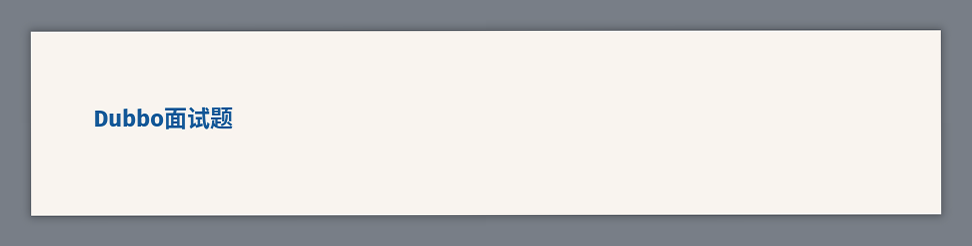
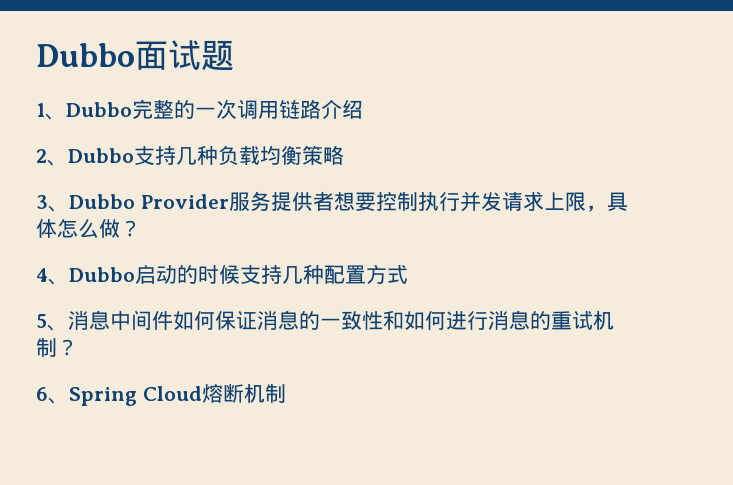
(234, 118) none -> [36,99,363,120] [36,145,344,166] [36,191,628,212] [36,219,141,238] [36,264,408,285] [36,310,614,331] [36,338,78,357] [36,384,286,406] // 1、Dubbo完整的一次调用链路介绍 // 2、Dubbo支持几种负载均衡策略 // 3、Dubbo Provider服务提供者想要控制执行并发请求上限，具体怎么做？ // 4、Dubbo启动的时候支持几种配置方式 // 5、消息中间件如何保证消息的一致性和如何进行消息的重试机制？ // 6、Spring Cloud熔断机制

